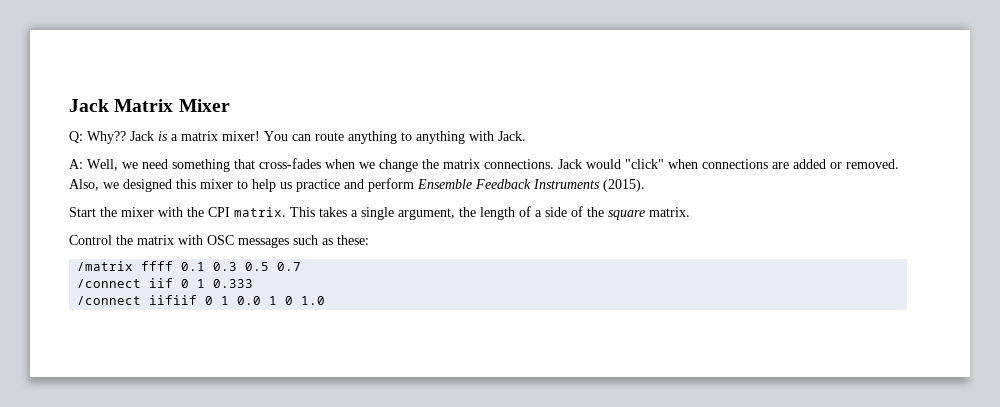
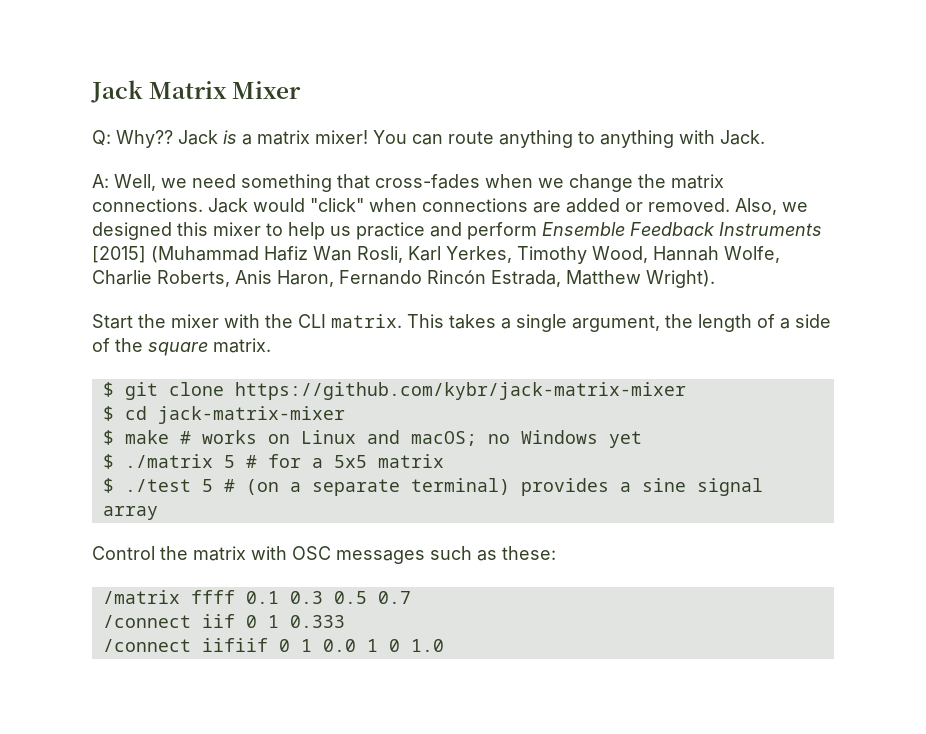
[603,179,645,192] (2015). -> [92,246,780,264] [92,270,715,288] [2015] (Muhammad Hafiz Wan Rosli, Karl Yerkes, Timothy Wood, Hannah Wolfe, Charlie Roberts, Anis Haron, Fernando Rincón Estrada, Matthew Wright).
[208,207,230,217] CPI -> [298,314,326,328] CLI
(690, 212) none -> [102,382,686,400] [102,406,345,424] [102,430,642,448] [102,454,444,469] [102,478,763,496] [102,506,158,520] // $ git clone https://github.com/kybr/jack-matrix-mixer // $ cd jack-matrix-mixer // $ make # works on Linux and macOS; no Windows yet // $ ./matrix 5 # for a 5x5 matrix // $ ./test 5 # (on a separate terminal) provides a sine signal array

